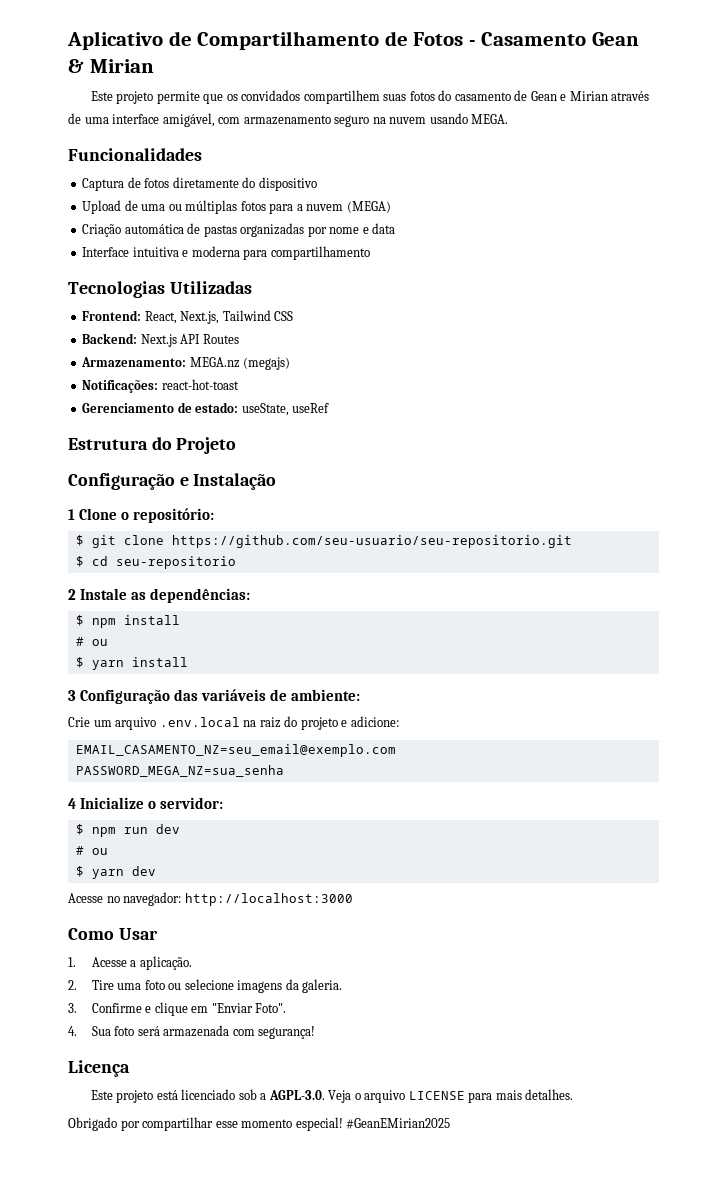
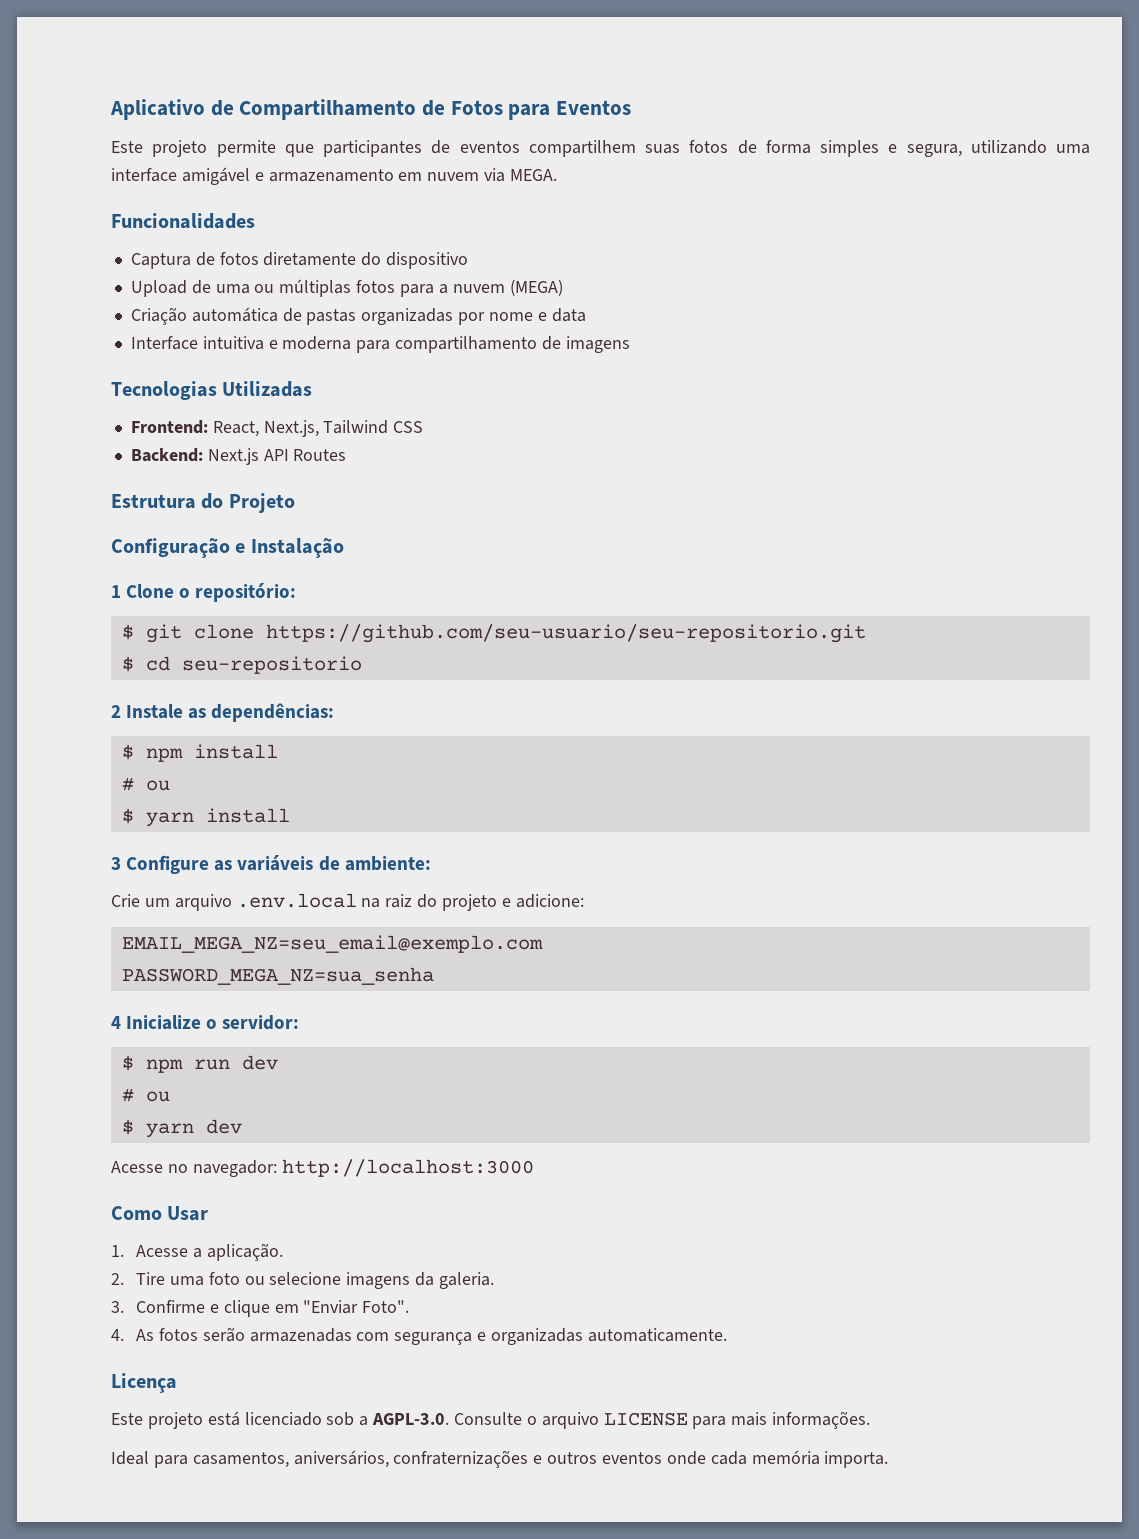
[468,32,639,46] [68,59,154,73] - Casamento Gean & Mirian -> [508,100,632,120] para Eventos
[226,90,650,104] [68,113,468,127] os convidados compartilhem suas fotos do casamento de Gean e Mirian através de uma interface amigável, com armazenamento seguro na nuvem usando -> [323,140,1090,157] [111,167,506,185] participantes de eventos compartilhem suas fotos de forma simples e segura, utilizando uma interface amigável e armazenamento em nuvem via
(370, 253) none -> [541,336,630,353] de imagens
[81,357,291,370] [82,379,239,393] [82,402,330,416] // Armazenamento: MEGA.nz (megajs) // Notificações: react-hot-toast // Gerenciamento de estado: useState, useRef -> (347, 455) none
[80,689,199,704] Configuração das -> [126,855,233,874] Configure as
[75,744,396,757] EMAIL_CASAMENTO_NZ=seu_email@exemplo.com -> [121,935,543,953] EMAIL_MEGA_NZ=seu_email@exemplo.com
[91,1025,316,1039] Sua foto será armazenada com segurança! -> [136,1327,727,1345] As fotos serão armazenadas com segurança e organizadas automaticamente.
[328,1090,352,1103] Veja -> [454,1412,523,1425] Consulte
[525,1089,574,1100] [68,1117,451,1131] detalhes. // Obrigado por compartilhar esse momento especial! #GeanEMirian2025 -> [772,1411,871,1429] [111,1450,889,1468] informações. // Ideal para casamentos, aniversários, confraternizações e outros eventos onde cada memória importa.

